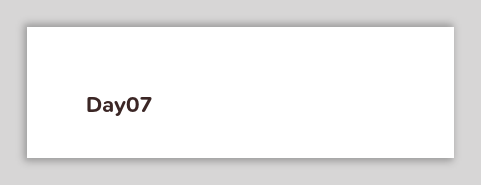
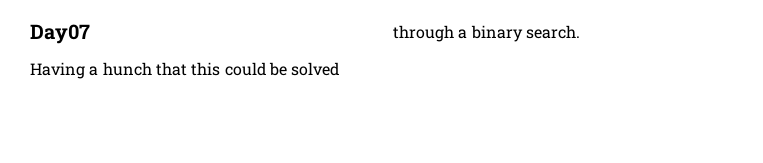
(152, 106) none -> [30,62,340,79] [393,25,580,42] // Having a hunch that this could be solved through a binary search.

